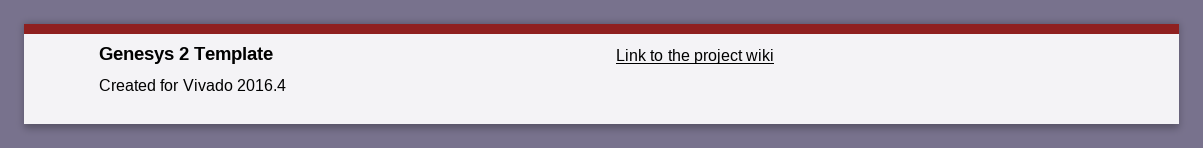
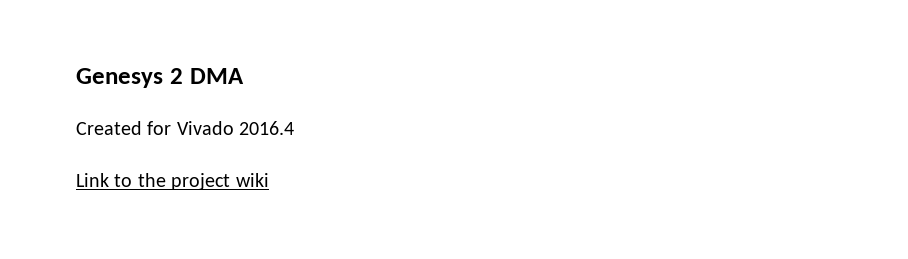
[194,47,273,64] Template -> [189,68,244,84] DMA

